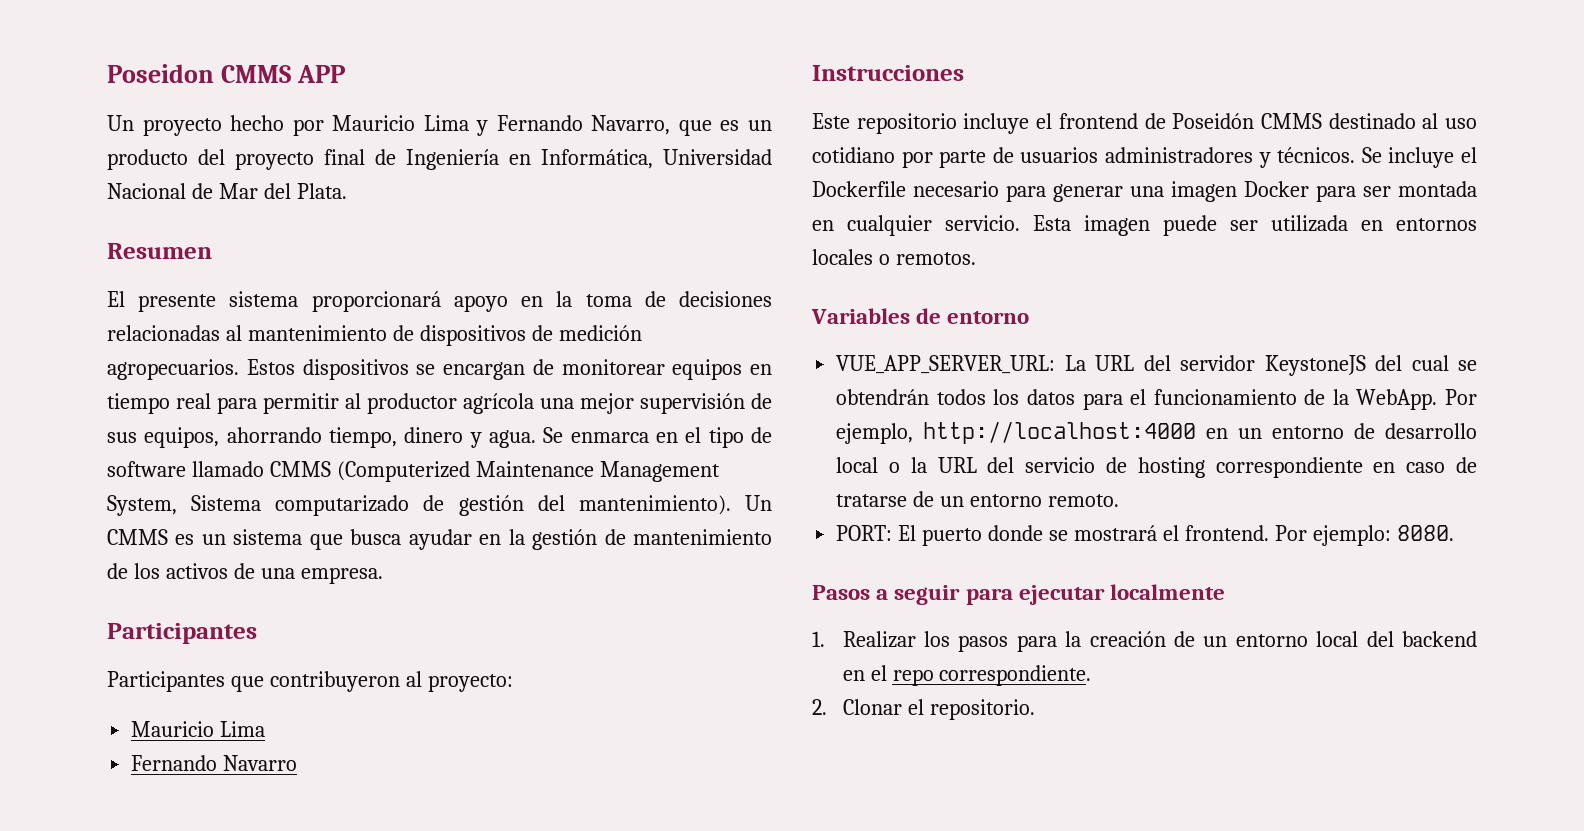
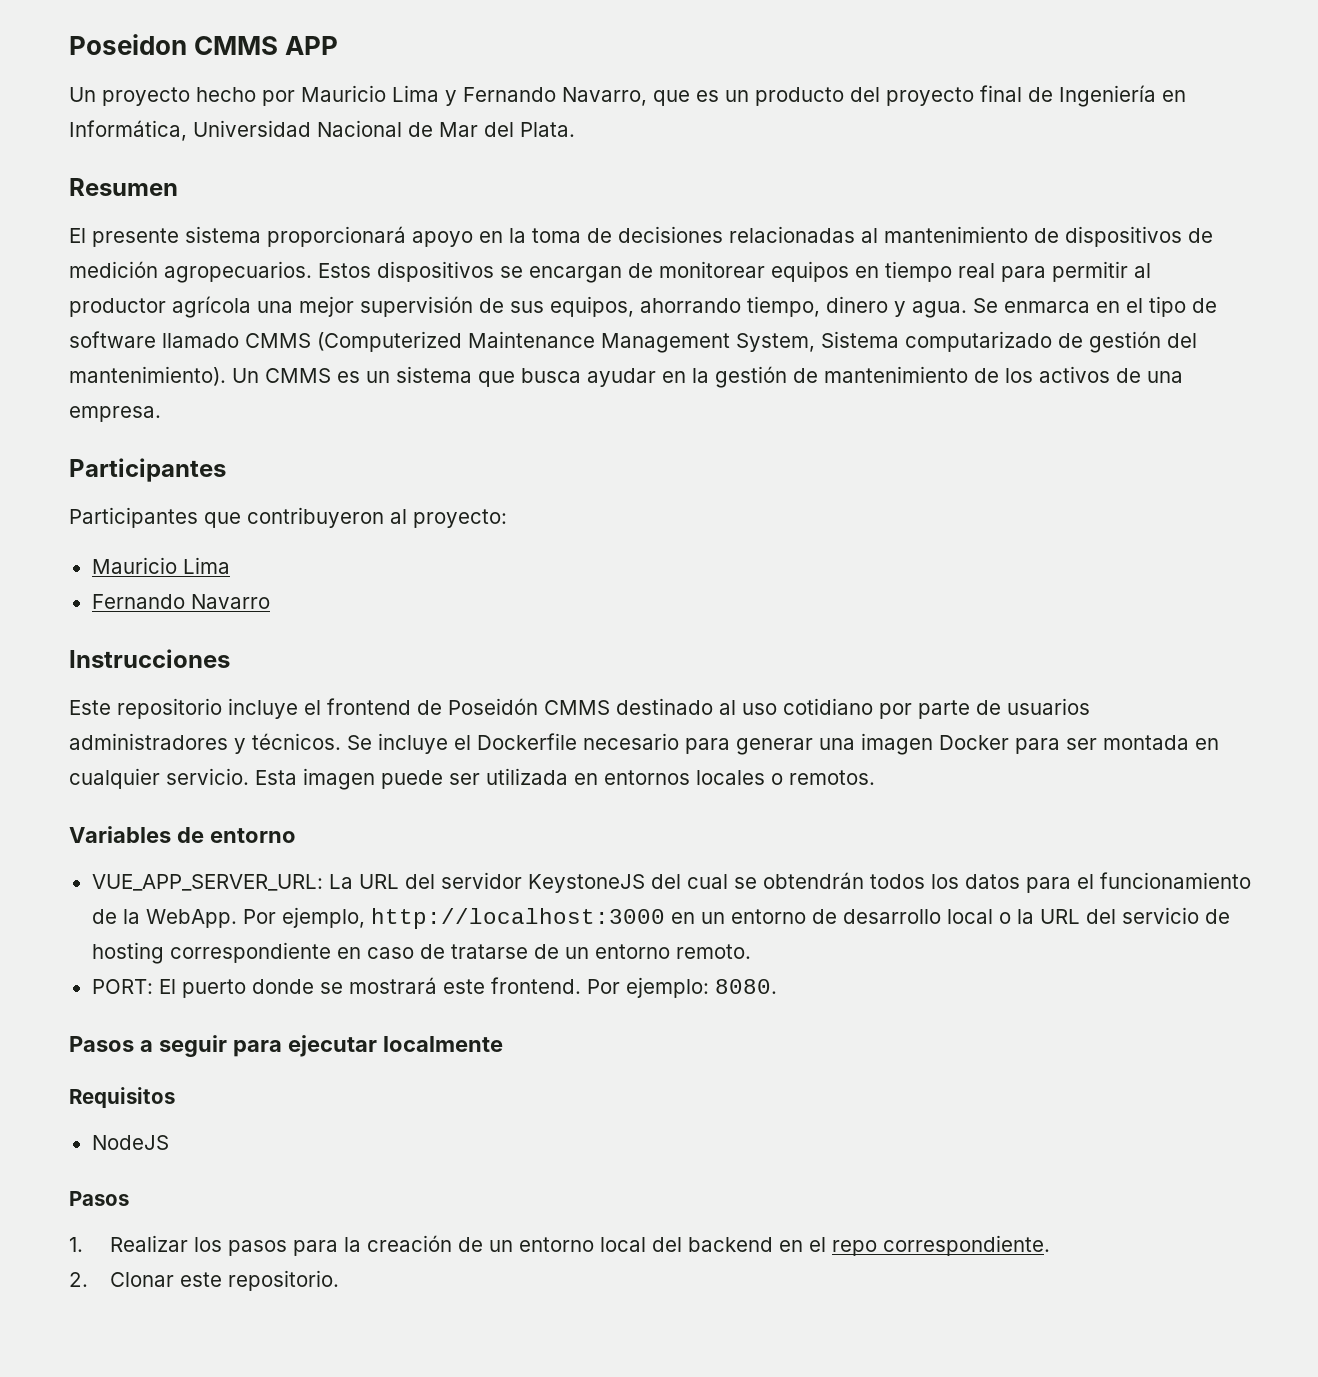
[923,421,1197,444] http://localhost:4000 -> [370,908,665,929] http://localhost:3000
[1162,525,1179,541] el -> [442,979,485,994] este
(1226, 592) none -> [69,1087,175,1108] [91,1135,169,1150] [69,1191,129,1206] // Requisitos // NodeJS // Pasos
[907,699,924,715] el -> [179,1272,222,1287] este

